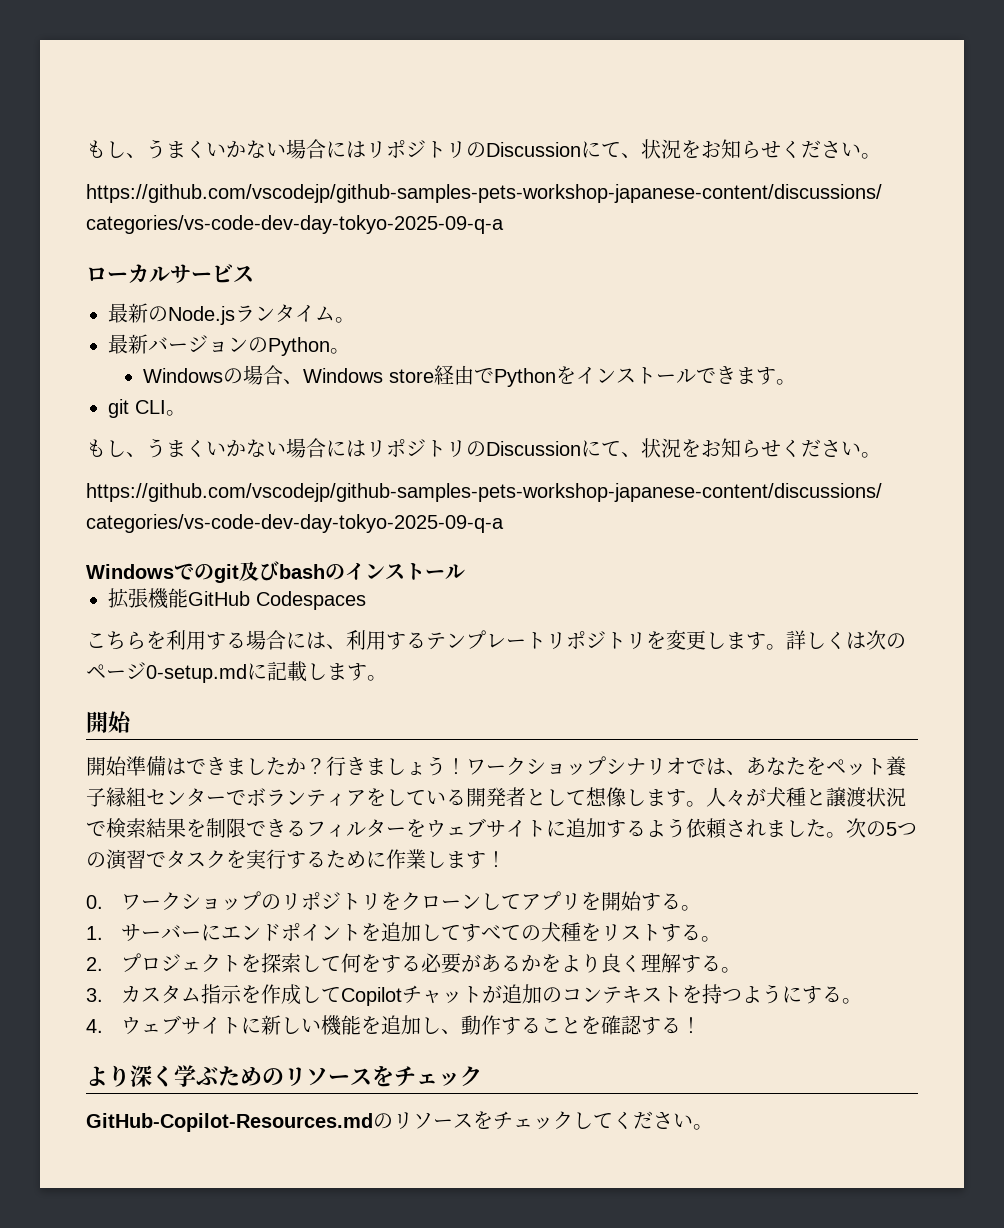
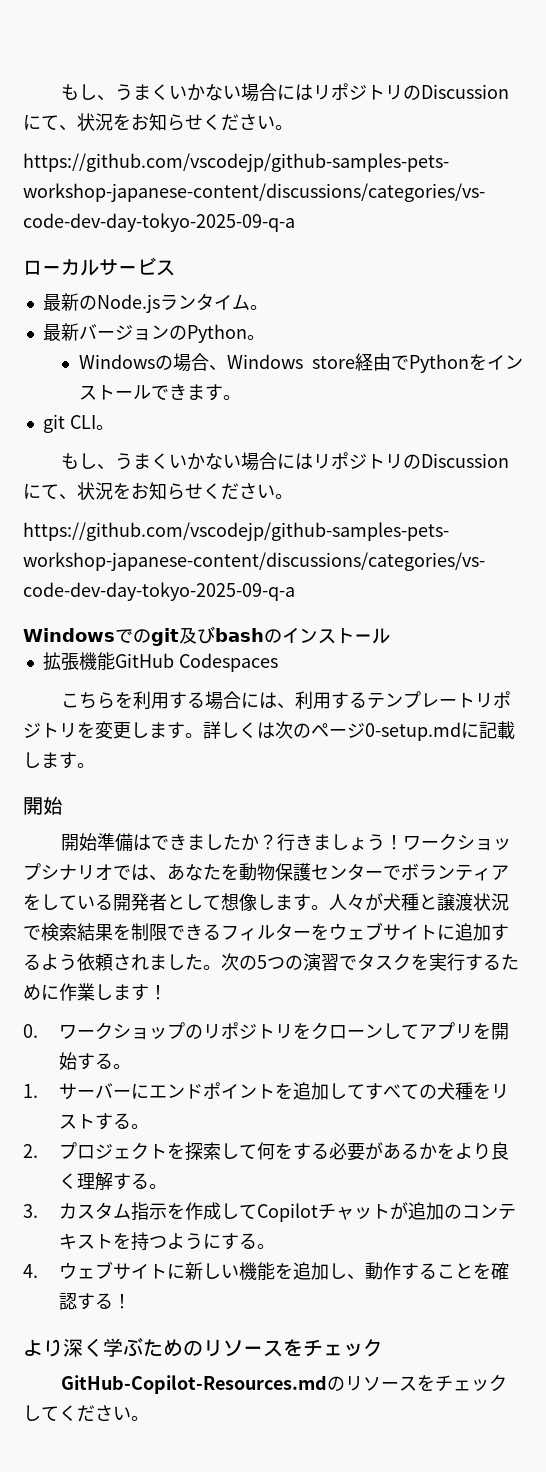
[826,756,906,776] [86,787,146,807] ペット養子縁組 -> [239,863,311,881] 動物保護

